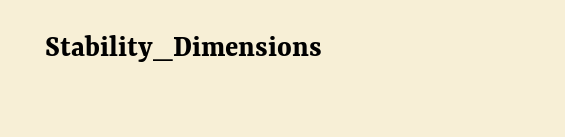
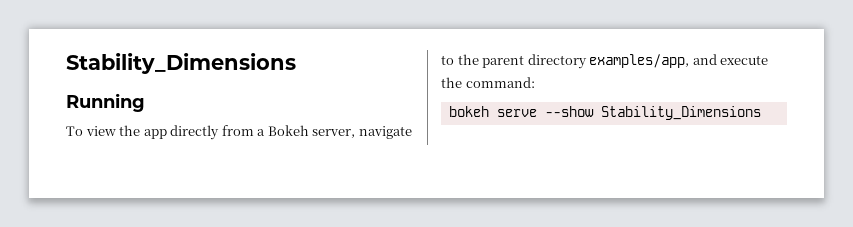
[45,35,322,62] Stability_Dimensions -> [66,53,296,74] [66,93,145,112] [66,125,412,140] [441,54,769,69] [441,77,535,88] [448,106,761,120] Stability_Dimensions // Running // To view the app directly from a Bokeh server, navigate to the parent directory examples/app, and execute the command: // bokeh serve --show Stability_Dimensions

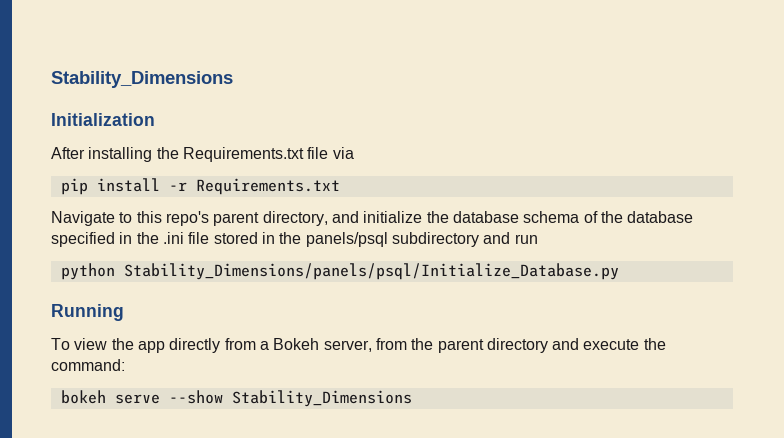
[66,53,296,74] Stability_Dimensions -> [51,71,233,88] [51,113,155,126] [51,147,354,162] [60,178,340,195] [51,211,694,226] [51,232,538,247] [60,263,619,280] Stability_Dimensions // Initialization // After installing the Requirements.txt file via // pip install -r Requirements.txt // Navigate to this repo's parent directory, and initialize the database schema of the database specified in the .ini file stored in the panels/psql subdirectory and run // python Stability_Dimensions/panels/psql/Initialize_Database.py
[358,126,412,139] [441,55,454,65] navigate to -> [375,338,407,350] from
[589,54,690,68] examples/app, -> (548, 345) none

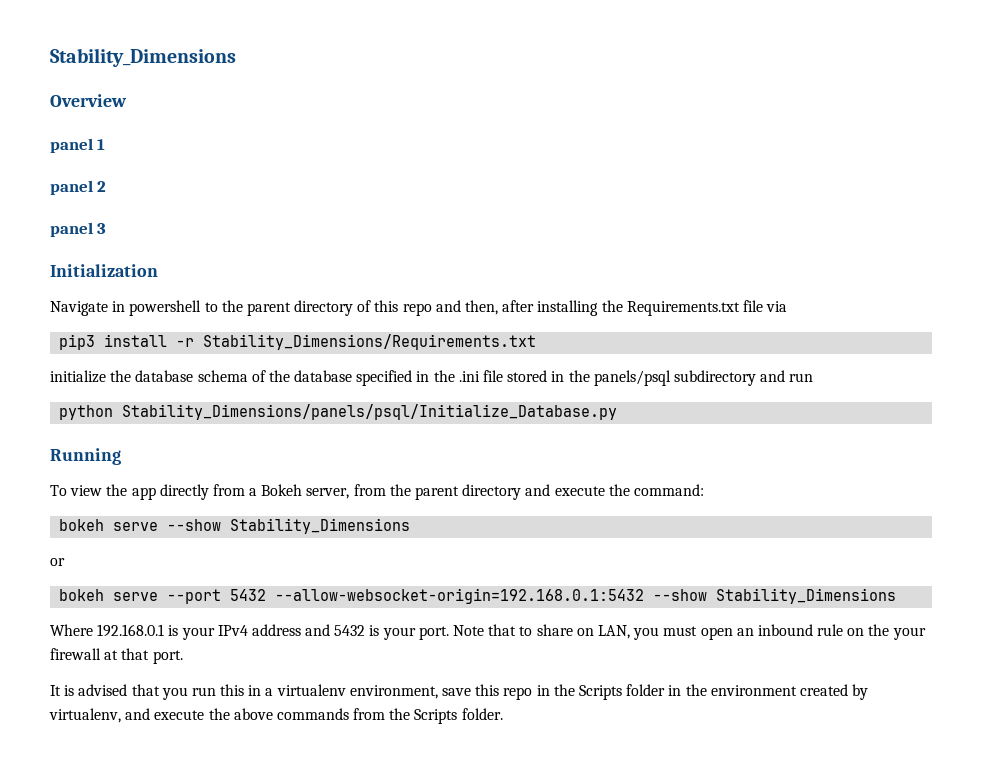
[51,71,233,88] [51,113,155,126] [51,147,85,159] Stability_Dimensions // Initialization // After -> [50,48,236,67] [50,94,127,107] [50,138,106,153] [50,180,107,195] [50,222,107,237] [50,264,158,277] [50,300,535,316] Stability_Dimensions // Overview // panel 1 // panel 2 // panel 3 // Initialization // Navigate in powershell to the parent directory of this repo and then, after
[60,178,88,195] pip -> [59,334,96,350] pip3
[195,178,340,195] [51,211,359,226] Requirements.txt // Navigate to this repo's parent directory, and -> [203,334,537,350] Stability_Dimensions/Requirements.txt //
(412, 398) none -> [50,558,65,566] [59,588,897,604] [50,624,926,640] [50,648,183,664] [50,684,869,700] [49,708,503,724] // or // bokeh serve --port 5432 --allow-websocket-origin=192.168.0.1:5432 --show Stability_Dimensions // Where 192.168.0.1 is your IPv4 address and 5432 is your port. Note that to share on LAN, you must open an inbound rule on the your firewall at that port. // It is advised that you run this in a virtualenv environment, save this repo in the Scripts folder in the environment created by virtualenv, and execute the above commands from the Scripts folder.

